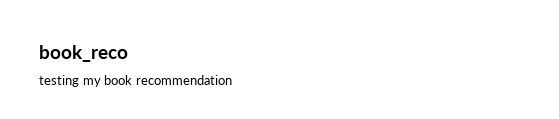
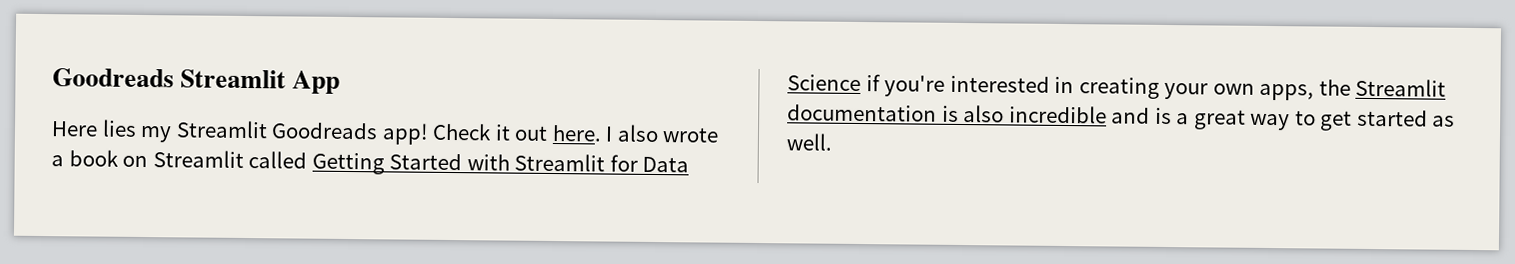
[39,45,128,62] [39,75,232,87] book_reco // testing my book recommendation -> [52,68,341,94] [51,119,720,145] [51,149,690,175] [787,74,1447,101] [787,104,1456,131] [786,133,832,151] Goodreads Streamlit App // Here lies my Streamlit Goodreads app! Check it out here. I also wrote a book on Streamlit called Getting Started with Streamlit for Data Science if you're interested in creating your own apps, the Streamlit documentation is also incredible and is a great way to get started as well.

